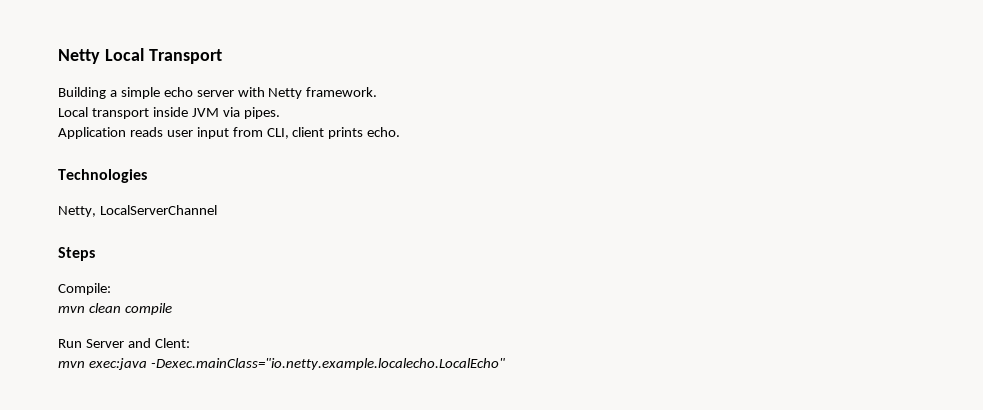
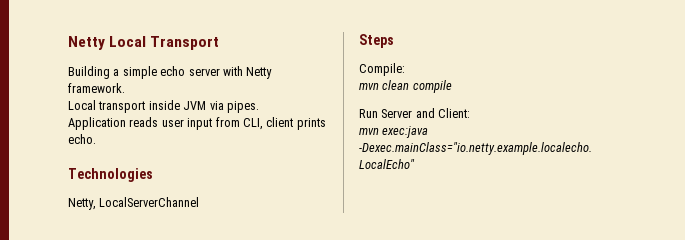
[154,338,190,348] Clent: -> [438,108,471,118] Client:

